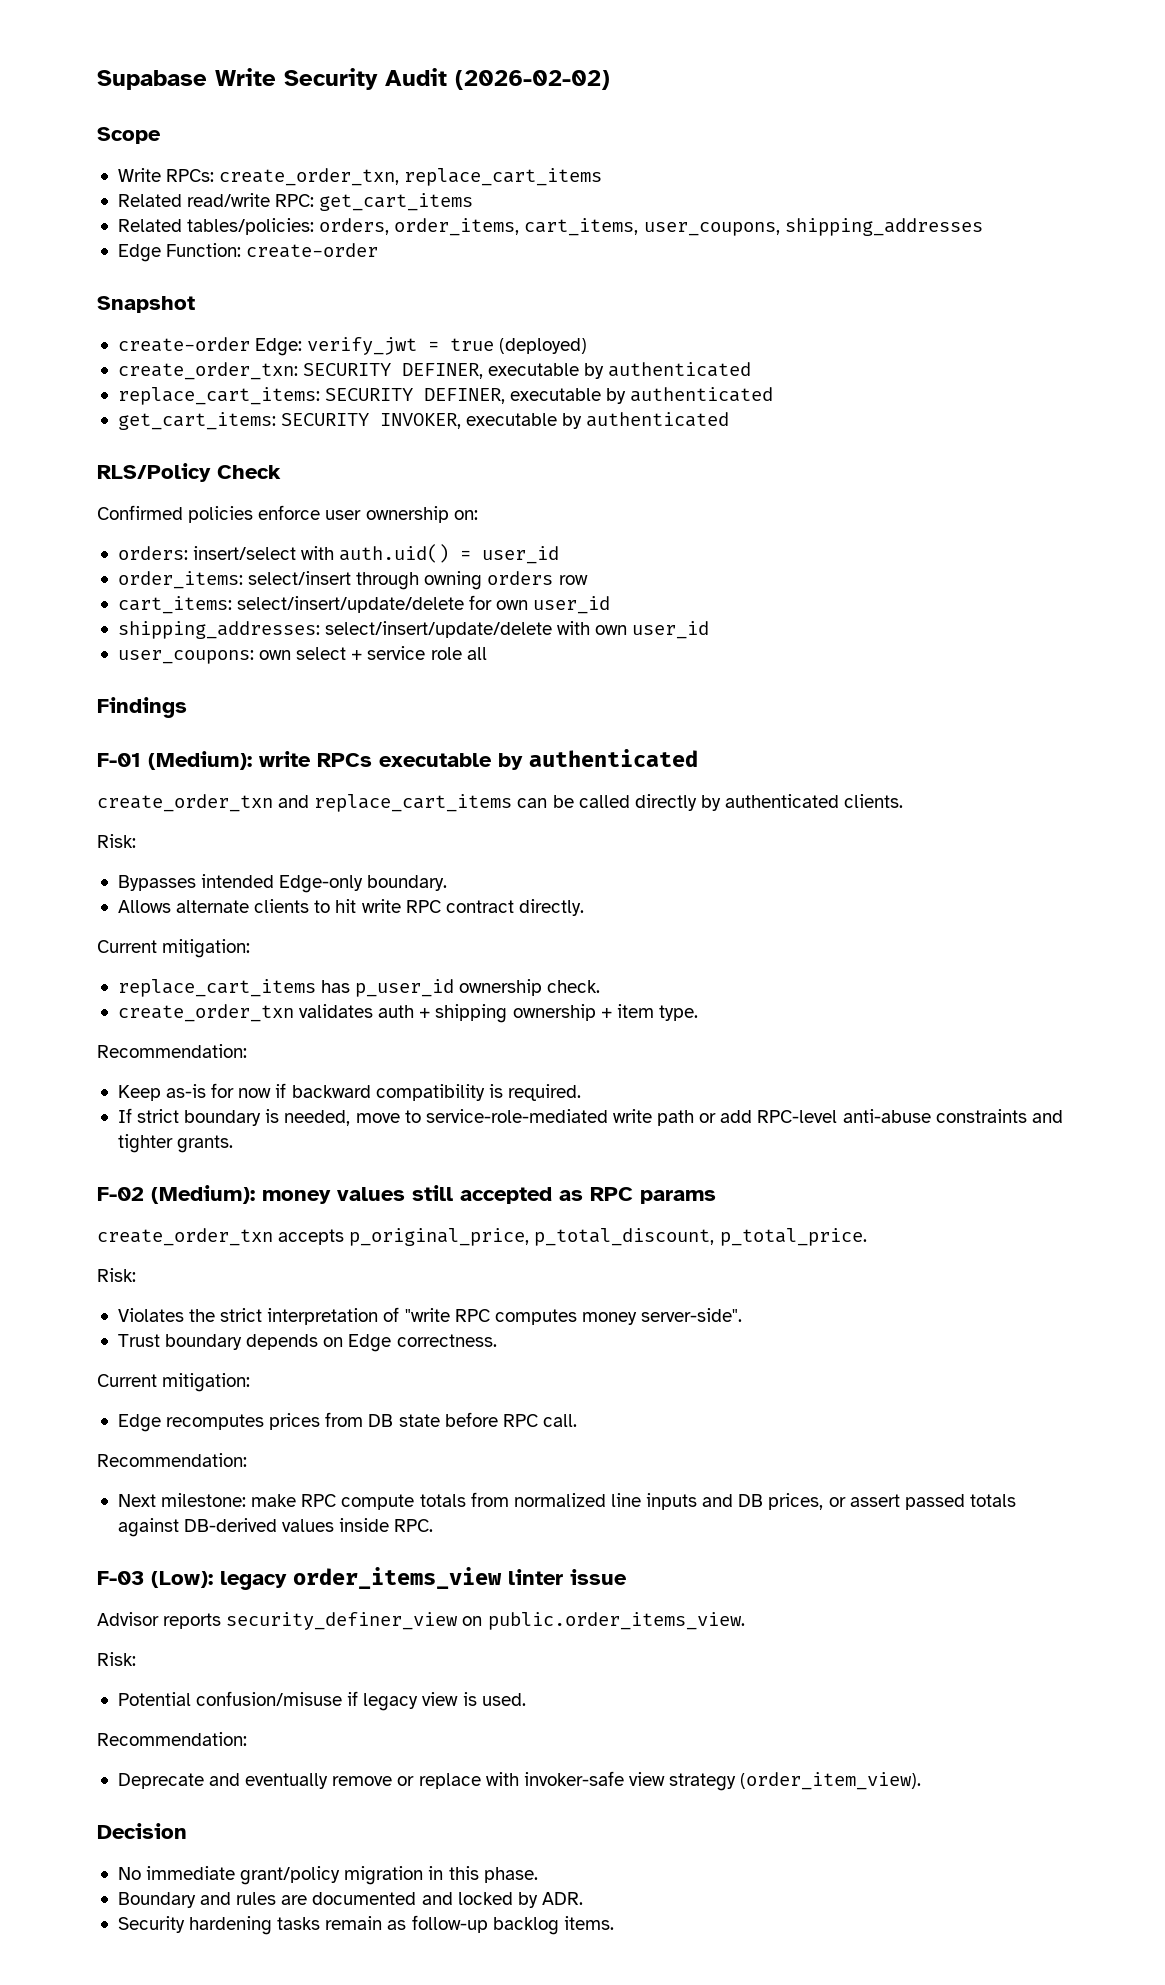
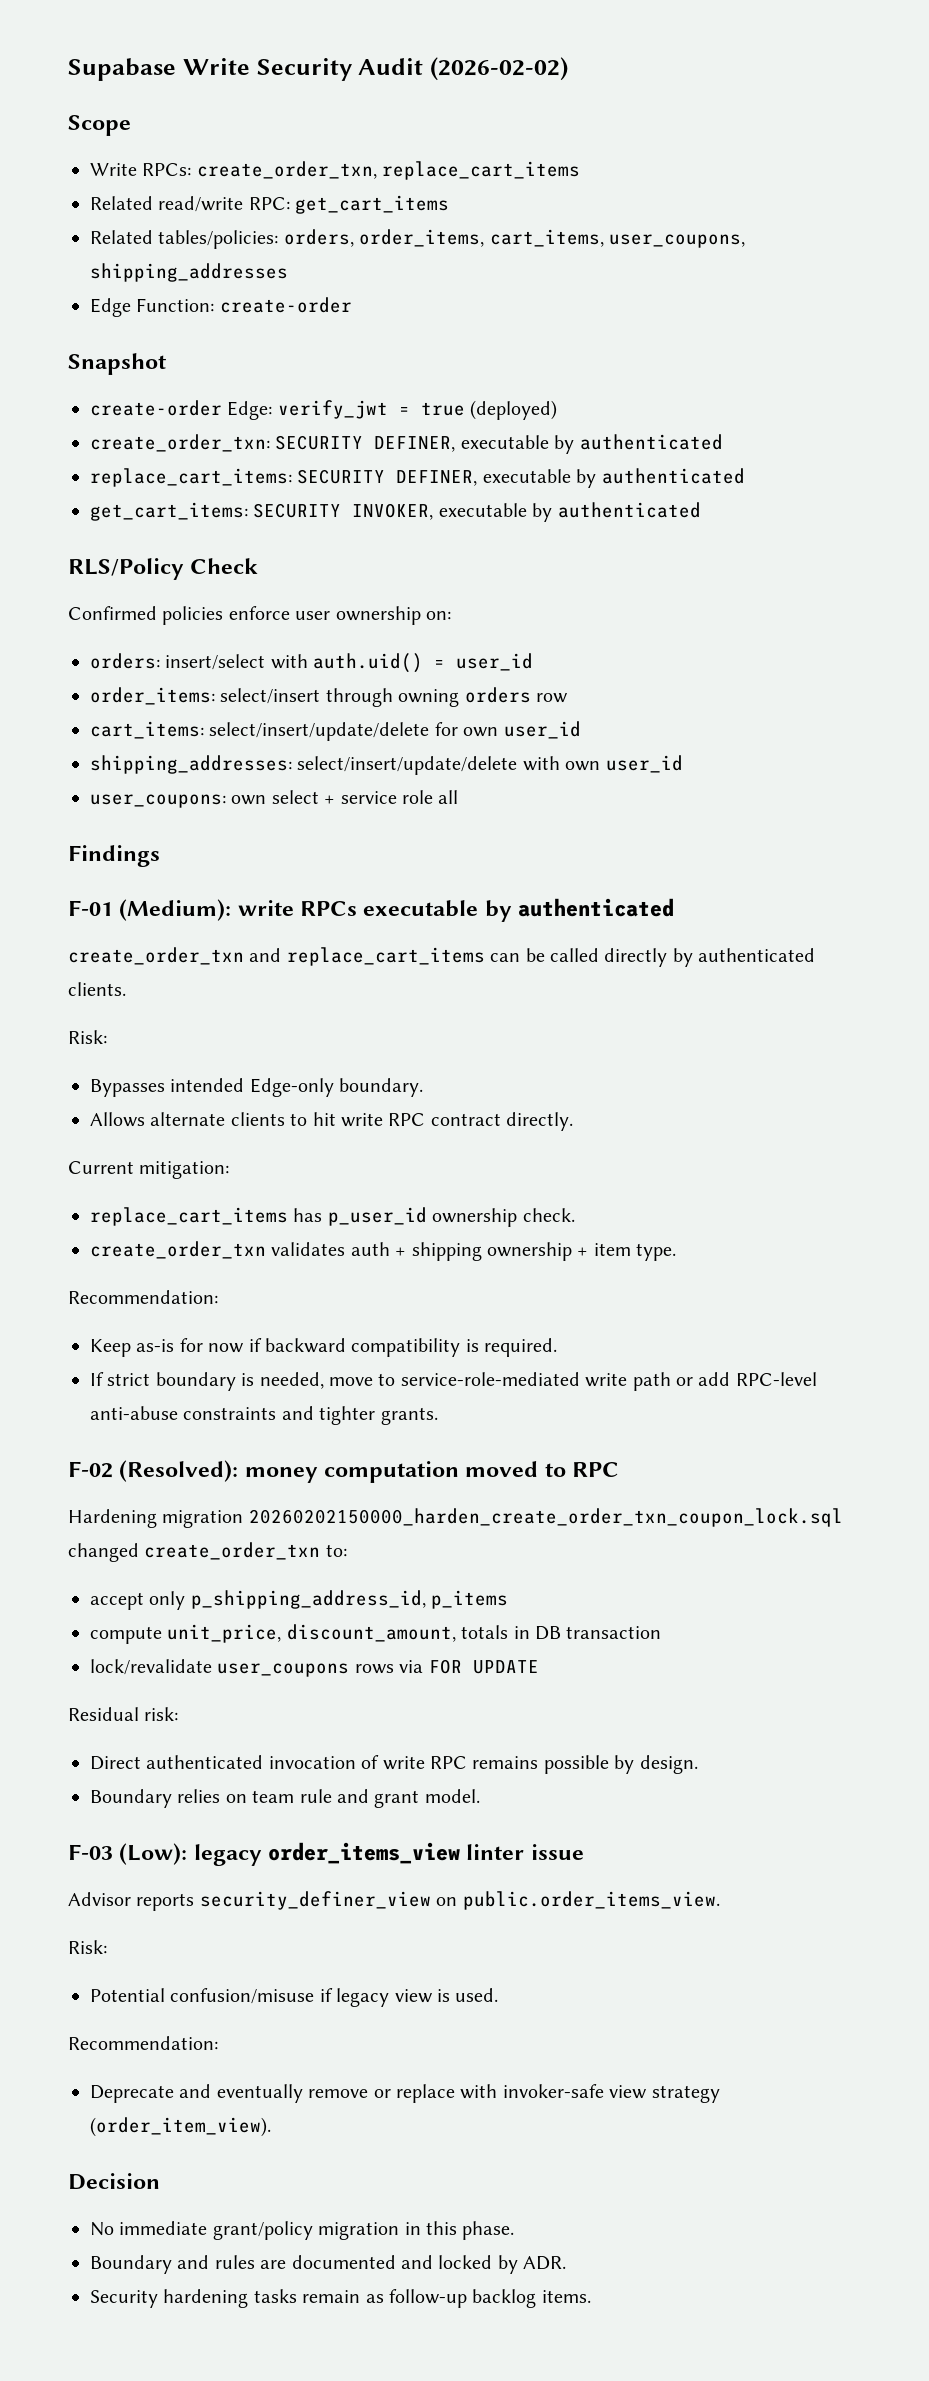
[151,1185,716,1204] [97,1228,867,1246] [97,1268,136,1282] [117,1307,743,1325] [117,1334,497,1352] [97,1373,251,1392] [117,1412,577,1432] [97,1453,247,1467] [117,1492,1016,1510] [117,1518,434,1537] (Medium): money values still accepted as RPC params // create_order_txn accepts p_original_price, p_total_discount, p_total_price. // Risk: // Violates the strict interpretation of "write RPC computes money server-side". // Trust boundary depends on Edge correctness. // Current mitigation: // Edge recomputes prices from DB state before RPC call. // Recommendation: // Next milestone: make RPC compute totals from normalized line inputs and DB prices, or assert passed totals against DB-derived values inside RPC. -> [119,1460,620,1483] [68,1508,843,1528] [68,1542,347,1562] [90,1590,509,1610] [90,1624,662,1644] [90,1659,539,1677] [68,1707,179,1721] [90,1755,698,1774] [90,1789,480,1808] (Resolved): money computation moved to RPC // Hardening migration 20260202150000_harden_create_order_txn_coupon_lock.sql changed create_order_txn to: // accept only p_shipping_address_id, p_items // compute unit_price, discount_amount, totals in DB transaction // lock/revalidate user_coupons rows via FOR UPDATE // Residual risk: // Direct authenticated invocation of write RPC remains possible by design. // Boundary relies on team rule and grant model.

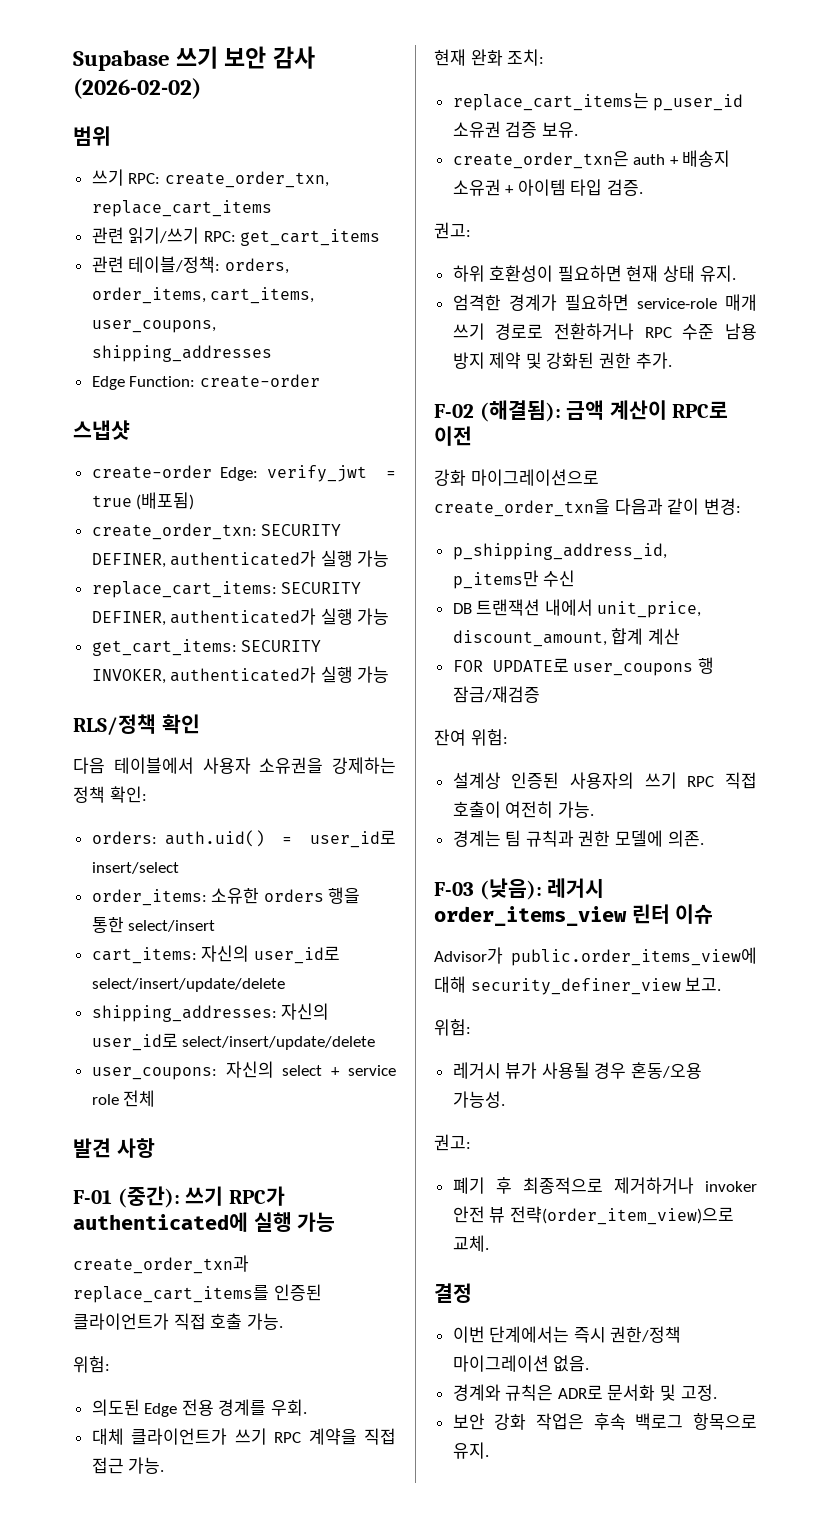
[182,57,568,81] [68,115,131,136] [90,163,192,176] Write Security Audit (2026-02-02) // Scope // Write RPCs: -> [176,46,315,69] [73,78,201,99] [73,126,111,146] [91,169,161,186] 쓰기 보안 감사 (2026-02-02) // 범위 // 쓰기 RPC:
[90,196,244,212] Related read/write -> [91,227,200,244] 관련 읽기/쓰기
[90,230,279,249] Related tables/policies: -> [91,256,221,273] 관련 테이블/정책:
[68,353,166,375] Snapshot -> [73,420,130,440] 스냅샷
[470,400,558,420] (deployed) -> [136,492,195,510] (배포됨)
[460,434,723,454] executable by authenticated -> [170,550,390,567] authenticated가 실행 가능
[482,468,745,488] executable by authenticated -> [170,608,390,625] authenticated가 실행 가능
[438,502,701,522] [68,558,259,580] [68,606,451,625] [90,653,534,673] [90,687,568,707] executable by authenticated // RLS/Policy Check // Confirmed policies enforce user ownership on: // orders: insert/select with auth.uid() = user_id // order_items: select/insert through owning orders row -> [170,666,390,683] [73,714,200,735] [73,757,396,774] [73,786,147,803] [91,830,396,848] [91,862,179,874] [91,887,361,906] [91,917,216,933] authenticated가 실행 가능 // RLS/정책 확인 // 다음 테이블에서 사용자 소유권을 강제하는 정책 확인: // orders: auth.uid() = user_id로 insert/select // order_items: 소유한 orders 행을 통한 select/insert
[209,721,581,741] select/insert/update/delete for own user_id -> [201,945,340,964] [91,978,285,992] 자신의 user_id로 select/insert/update/delete
[297,755,683,775] select/insert/update/delete with own user_id -> [281,1003,330,1020] [91,1033,376,1051] 자신의 user_id로 select/insert/update/delete
[231,795,267,805] own -> [225,1061,274,1078] 자신의
[438,790,459,804] [68,845,160,867] [68,898,675,922] [68,947,816,967] [68,982,126,996] [68,1030,107,1044] [90,1078,424,1097] [90,1112,574,1131] [68,1161,230,1179] [90,1207,575,1227] [90,1241,677,1261] [68,1290,218,1304] [90,1338,558,1357] [90,1372,817,1391] [90,1406,438,1425] [68,1460,620,1483] [68,1508,843,1528] [68,1542,347,1562] [90,1590,509,1610] [90,1624,662,1644] [90,1659,539,1677] [68,1707,179,1721] [90,1755,698,1774] [90,1789,480,1808] [68,1842,584,1866] [68,1891,720,1911] [68,1940,107,1954] [90,1988,499,2007] [68,2036,218,2050] [90,2084,720,2103] [90,2117,271,2137] [68,2173,160,2190] [90,2221,515,2240] [90,2255,567,2274] [90,2289,591,2308] all // Findings // F-01 (Medium): write RPCs executable by authenticated // create_order_txn and replace_cart_items can be called directly by authenticated clients. // Risk: // Bypasses intended Edge-only boundary. // Allows alternate clients to hit write RPC contract directly. // Current mitigation: // replace_cart_items has p_user_id ownership check. // create_order_txn validates auth + shipping ownership + item type. // Recommendation: // Keep as-is for now if backward compatibility is required. // If strict boundary is needed, move to service-role-mediated write path or add RPC-level anti-abuse constraints and tighter grants. // F-02 (Resolved): money computation moved to RPC // Hardening migration 20260202150000_harden_create_order_txn_coupon_lock.sql changed create_order_txn to: // accept only p_shipping_address_id, p_items // compute unit_price, discount_amount, totals in DB transaction // lock/revalidate user_coupons rows via FOR UPDATE // Residual risk: // Direct authenticated invocation of write RPC remains possible by design. // Boundary relies on team rule and grant model. // F-03 (Low): legacy order_items_view linter issue // Advisor reports security_definer_view on public.order_items_view. // Risk: // Potential confusion/misuse if legacy view is used. // Recommendation: // Deprecate and eventually remove or replace with invoker-safe view strategy (order_item_view). // Decision // No immediate grant/policy migration in this phase. // Boundary and rules are documented and locked by ADR. // Security hardening tasks remain as follow-up backlog items. -> [123,1090,156,1107] [73,1138,155,1158] [73,1186,285,1208] [73,1212,336,1232] [73,1255,249,1274] [73,1284,322,1303] [73,1313,283,1330] [73,1356,110,1373] [91,1399,308,1417] [91,1428,397,1445] [91,1457,165,1474] [434,49,545,66] [452,92,744,111] [452,121,578,138] [452,150,731,169] [452,179,644,196] [434,222,471,239] [452,265,736,282] [452,294,757,311] [452,323,757,340] [452,352,672,369] [434,400,729,422] [434,426,472,446] [434,469,599,486] [434,498,741,517] [452,543,667,560] [452,570,576,589] [452,599,702,618] [452,628,680,647] [452,657,714,676] [452,686,540,703] [434,729,508,746] [452,772,757,789] [452,801,594,818] [452,830,704,847] [434,878,605,900] [434,904,714,926] [434,947,757,966] [434,976,722,995] [434,1019,471,1036] [452,1062,703,1079] [452,1091,505,1108] [434,1134,471,1151] [452,1177,757,1194] [452,1206,734,1225] [452,1235,489,1252] [434,1283,472,1303] [452,1326,682,1343] [452,1355,590,1372] [452,1384,717,1401] [452,1413,757,1430] [452,1442,489,1459] 전체 // 발견 사항 // F-01 (중간): 쓰기 RPC가 authenticated에 실행 가능 // create_order_txn과 replace_cart_items를 인증된 클라이언트가 직접 호출 가능. // 위험: // 의도된 Edge 전용 경계를 우회. // 대체 클라이언트가 쓰기 RPC 계약을 직접 접근 가능. // 현재 완화 조치: // replace_cart_items는 p_user_id 소유권 검증 보유. // create_order_txn은 auth + 배송지 소유권 + 아이템 타입 검증. // 권고: // 하위 호환성이 필요하면 현재 상태 유지. // 엄격한 경계가 필요하면 service-role 매개 쓰기 경로로 전환하거나 RPC 수준 남용 방지 제약 및 강화된 권한 추가. // F-02 (해결됨): 금액 계산이 RPC로 이전 // 강화 마이그레이션으로 create_order_txn을 다음과 같이 변경: // p_shipping_address_id, p_items만 수신 // DB 트랜잭션 내에서 unit_price, discount_amount, 합계 계산 // FOR UPDATE로 user_coupons 행 잠금/재검증 // 잔여 위험: // 설계상 인증된 사용자의 쓰기 RPC 직접 호출이 여전히 가능. // 경계는 팀 규칙과 권한 모델에 의존. // F-03 (낮음): 레거시 order_items_view 린터 이슈 // Advisor가 public.order_items_view에 대해 security_definer_view 보고. // 위험: // 레거시 뷰가 사용될 경우 혼동/오용 가능성. // 권고: // 폐기 후 최종적으로 제거하거나 invoker 안전 뷰 전략(order_item_view)으로 교체. // 결정 // 이번 단계에서는 즉시 권한/정책 마이그레이션 없음. // 경계와 규칙은 ADR로 문서화 및 고정. // 보안 강화 작업은 후속 백로그 항목으로 유지.

